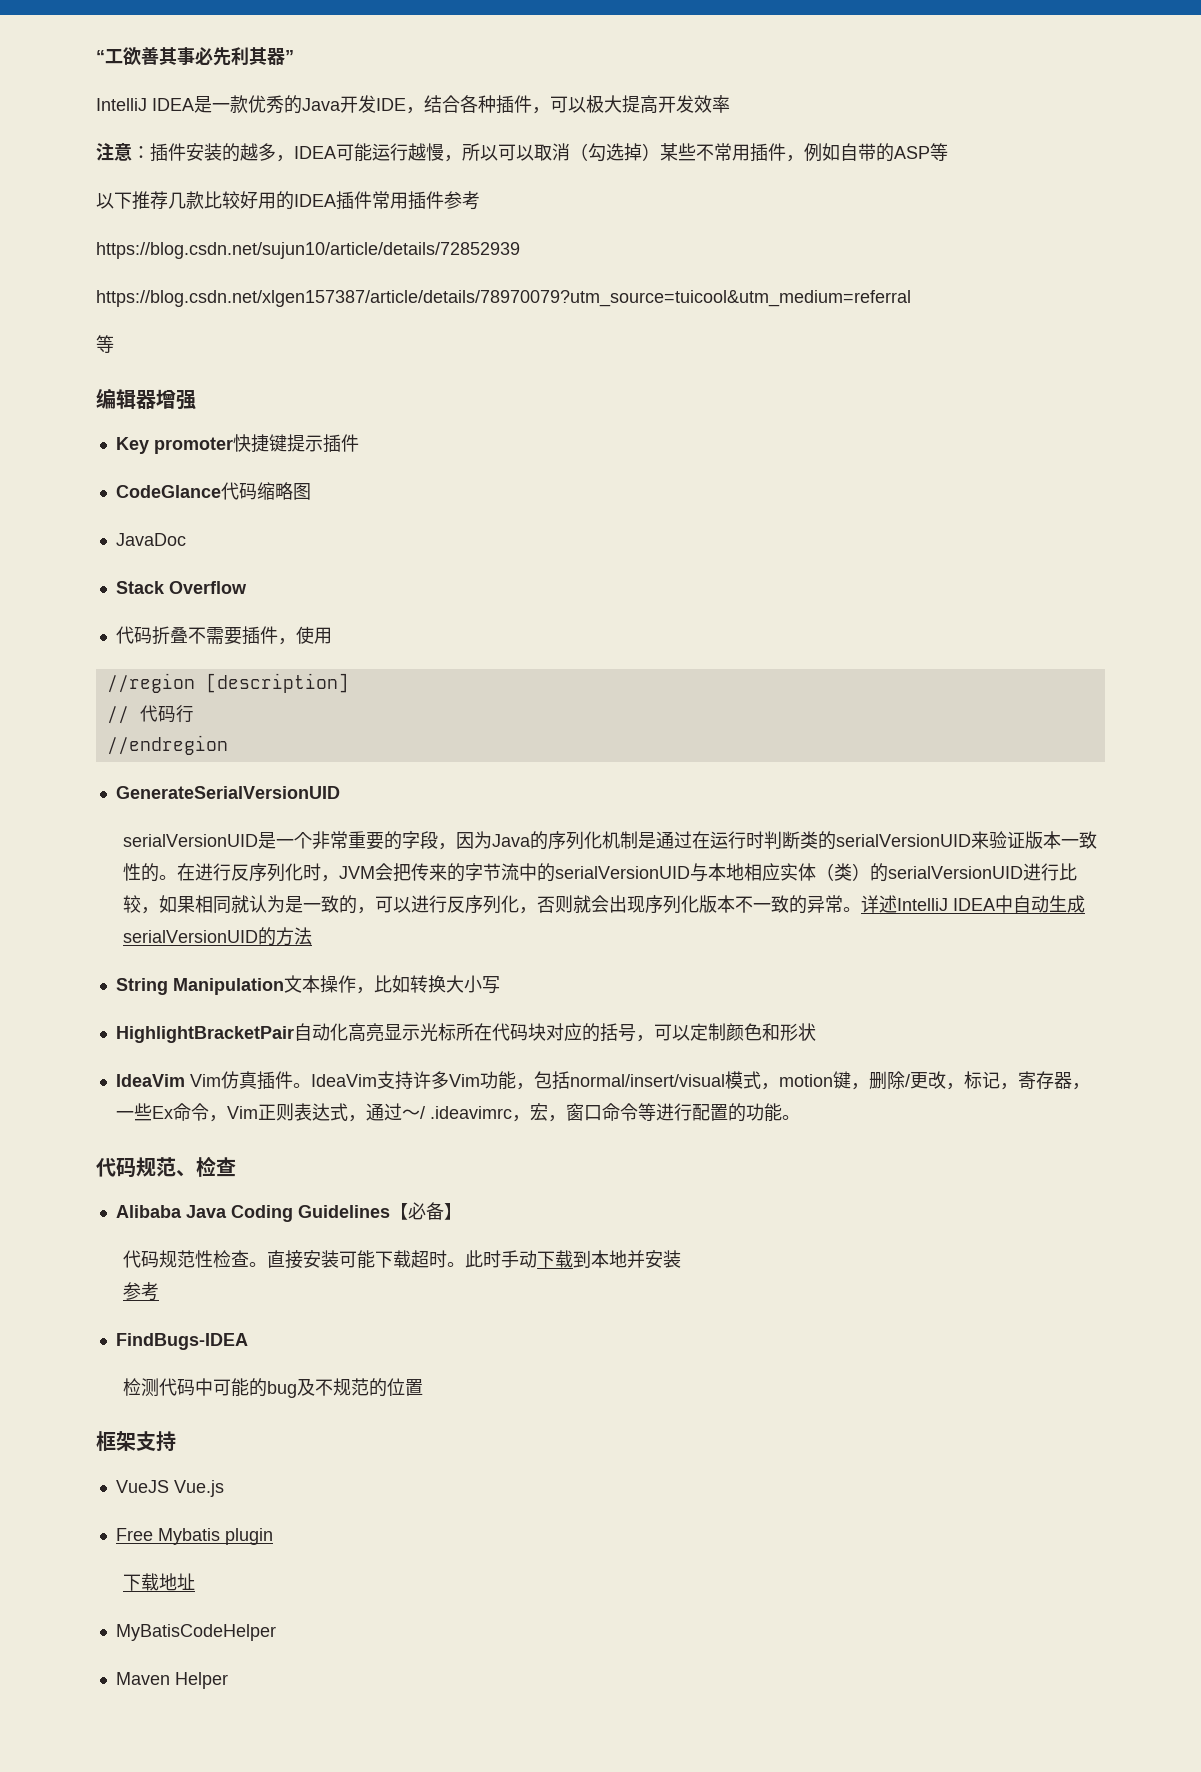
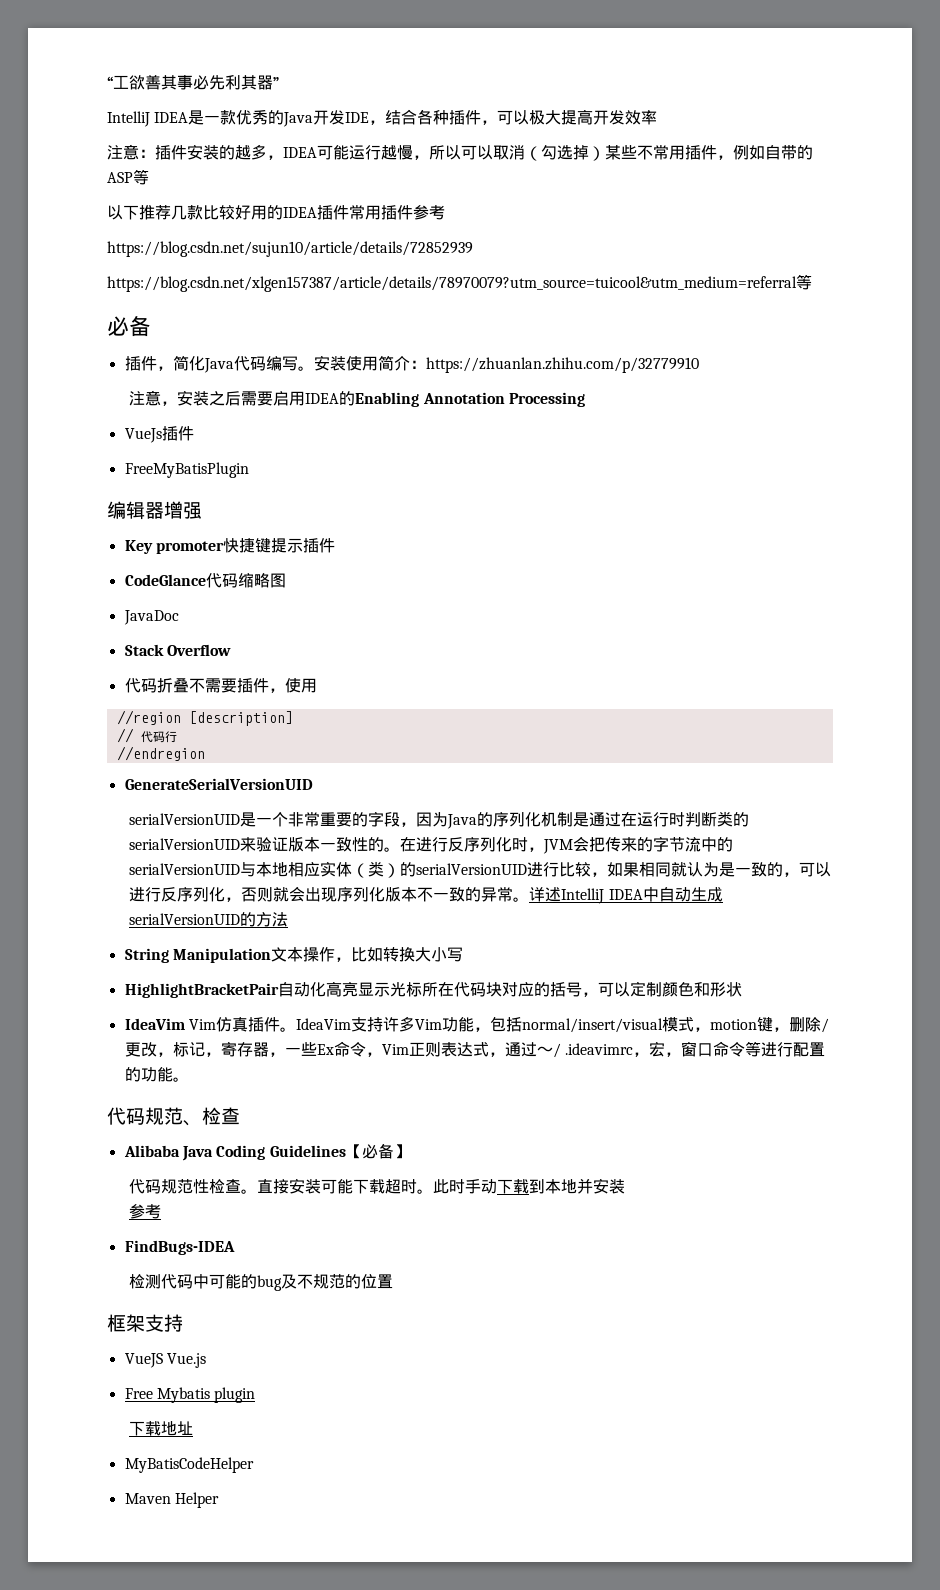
[96,335,114,353] // 等 -> [796,274,812,290] [107,316,151,337] [124,355,699,373] [129,390,585,407] [124,426,194,443] [124,462,249,478] 等 // 必备 // 插件，简化Java代码编写。安装使用简介：https://zhuanlan.zhihu.com/p/32779910 // 注意，安装之后需要启用IDEA的Enabling Annotation Processing // VueJs插件 // FreeMyBatisPlugin

